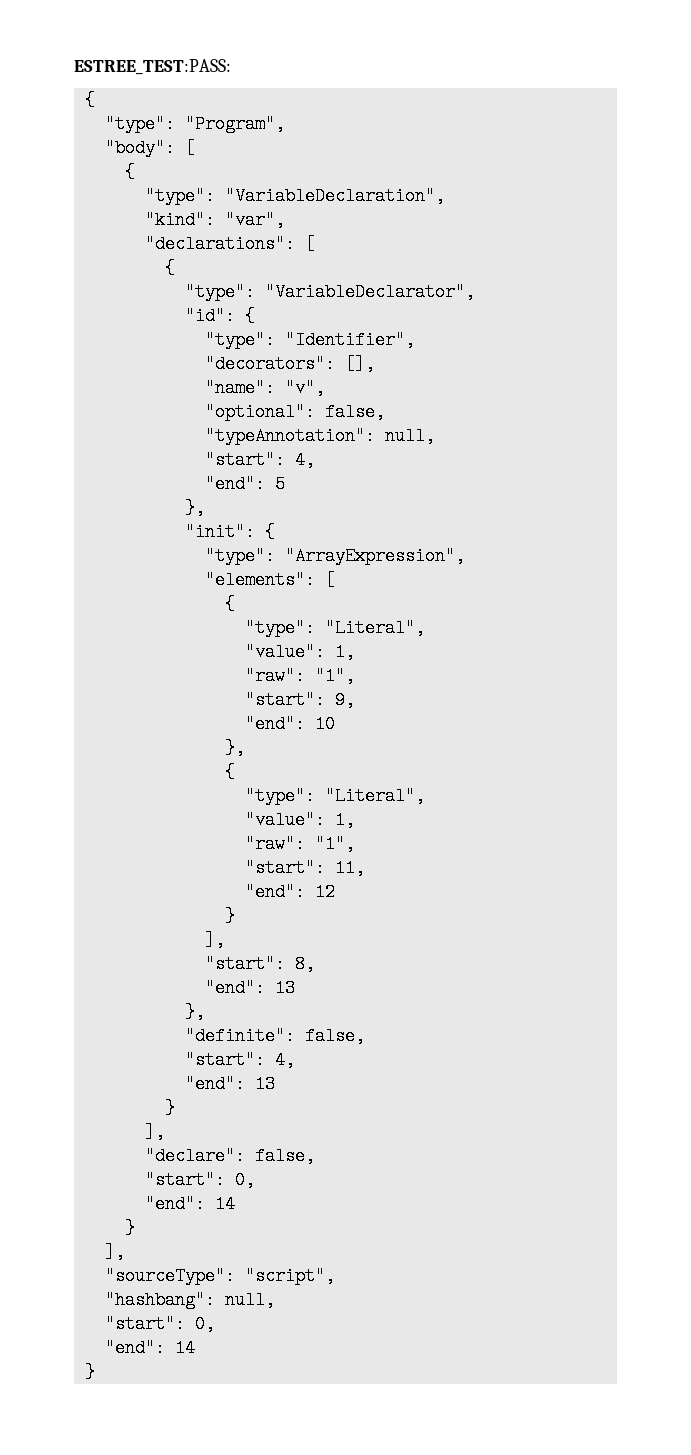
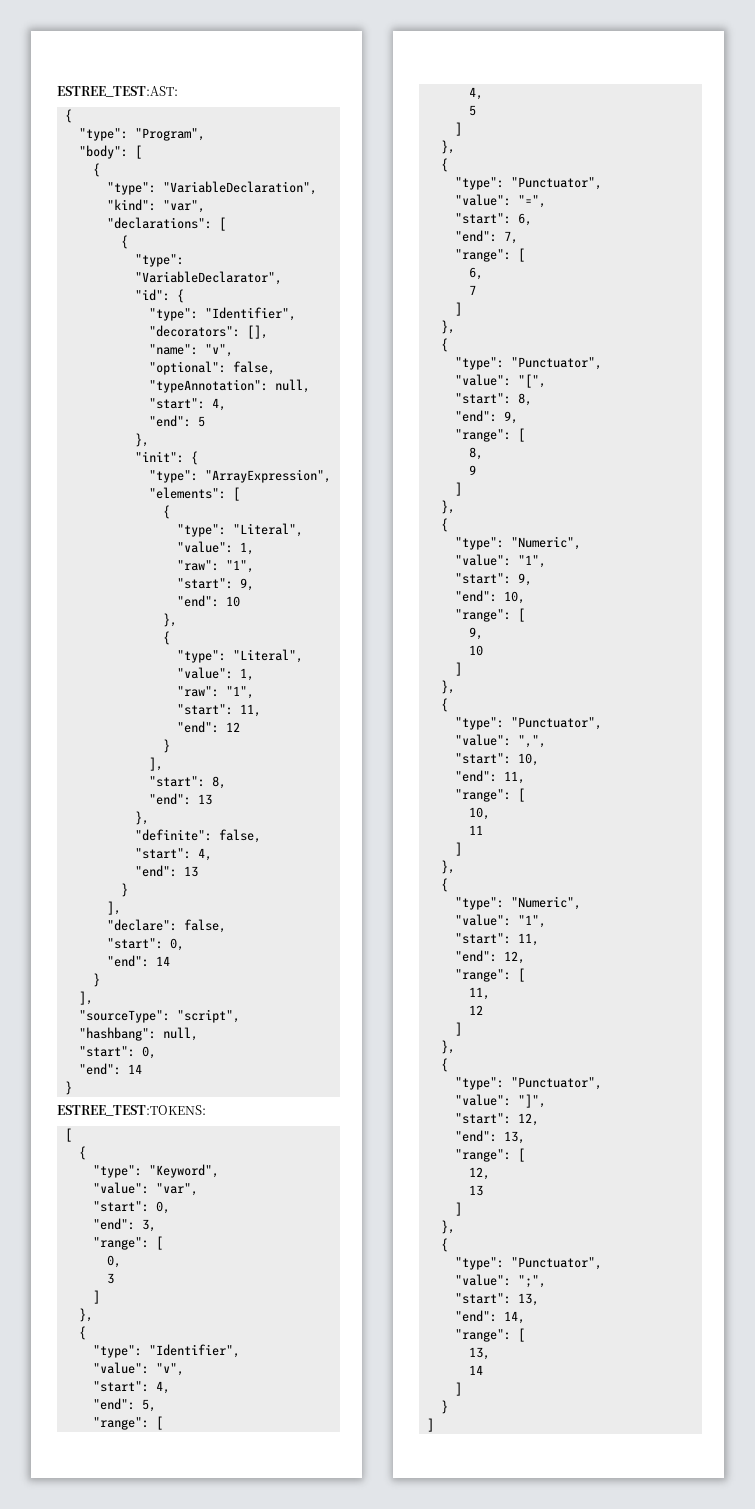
[74,59,231,75] ESTREE_TEST:PASS: -> [57,86,178,97] ESTREE_TEST:AST:
(95, 1372) none -> [57,1105,206,1116] [64,1128,72,1142] [78,1146,86,1160] [92,1164,219,1178] [92,1182,198,1196] [92,1201,170,1214] [92,1218,156,1232] [92,1236,163,1250] [106,1255,121,1268] [106,1273,114,1284] [92,1290,100,1304] [78,1308,93,1322] [78,1326,86,1340] [92,1344,240,1358] [92,1362,184,1376] [92,1381,170,1394] [92,1398,156,1412] [92,1416,163,1430] [468,87,483,100] [468,105,476,116] [454,122,462,136] [440,140,455,154] [440,158,448,172] [454,177,602,190] [454,194,546,208] [454,213,532,226] [454,230,518,244] [454,248,525,262] [468,267,483,280] [468,285,476,295] [454,302,462,316] [440,320,455,334] [440,338,448,352] [454,357,602,370] [454,374,546,388] [454,393,532,406] [454,410,518,424] [454,428,525,442] [468,447,483,460] [468,465,476,475] [454,482,462,496] [440,500,455,514] [440,518,448,532] [454,536,581,550] [454,554,546,568] [454,573,532,586] [454,590,525,604] [454,608,525,622] [468,627,483,640] [468,645,483,656] [454,662,462,676] [440,680,455,694] [440,698,448,712] [454,717,602,730] [454,734,546,748] [454,753,539,766] [454,770,525,784] [454,788,525,802] [468,807,490,820] [468,825,483,835] [454,842,462,856] [440,860,455,874] [440,878,448,892] [454,896,581,910] [454,914,546,928] [454,933,539,946] [454,950,525,964] [454,968,525,982] [468,987,490,1000] [468,1005,483,1015] [454,1022,462,1036] [440,1040,455,1054] [440,1058,448,1072] [454,1077,602,1090] [454,1094,546,1108] [454,1113,539,1126] [454,1130,525,1144] [454,1148,525,1162] [468,1167,490,1180] [468,1185,483,1196] [454,1202,462,1216] [440,1220,455,1234] [440,1238,448,1252] [454,1257,602,1270] [454,1274,546,1288] [454,1293,539,1306] [454,1310,525,1324] [454,1328,525,1342] [468,1347,490,1360] [468,1365,483,1375] [454,1382,462,1396] [440,1400,448,1414] [426,1418,434,1432] // ESTREE_TEST:TOKENS: // [ // { // "type": "Keyword", // "value": "var", // "start": 0, // "end": 3, // "range": [ // 0, // 3 // ] // }, // { // "type": "Identifier", // "value": "v", // "start": 4, // "end": 5, // "range": [ // 4, // 5 // ] // }, // { // "type": "Punctuator", // "value": "=", // "start": 6, // "end": 7, // "range": [ // 6, // 7 // ] // }, // { // "type": "Punctuator", // "value": "[", // "start": 8, // "end": 9, // "range": [ // 8, // 9 // ] // }, // { // "type": "Numeric", // "value": "1", // "start": 9, // "end": 10, // "range": [ // 9, // 10 // ] // }, // { // "type": "Punctuator", // "value": ",", // "start": 10, // "end": 11, // "range": [ // 10, // 11 // ] // }, // { // "type": "Numeric", // "value": "1", // "start": 11, // "end": 12, // "range": [ // 11, // 12 // ] // }, // { // "type": "Punctuator", // "value": "]", // "start": 12, // "end": 13, // "range": [ // 12, // 13 // ] // }, // { // "type": "Punctuator", // "value": ";", // "start": 13, // "end": 14, // "range": [ // 13, // 14 // ] // } // ]

